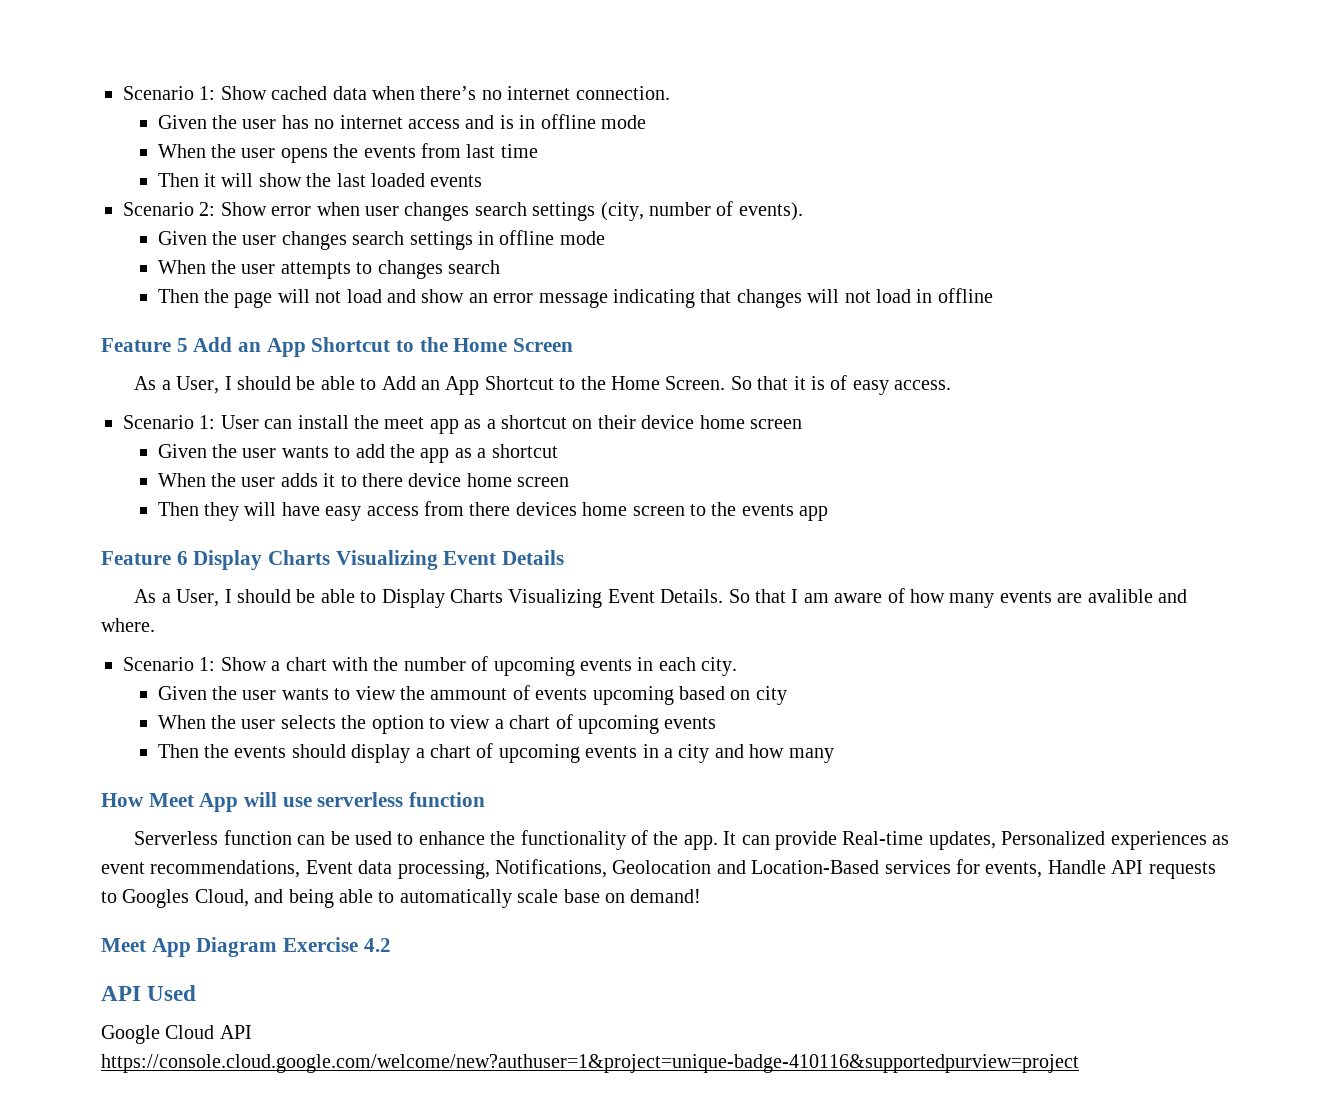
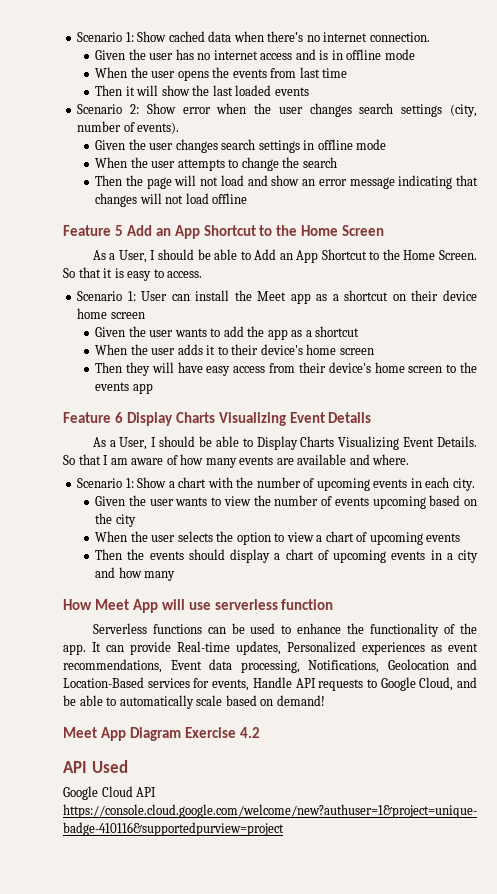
(360, 209) none -> [254,103,272,114] the
[377,260,443,279] changes -> [241,157,300,171] change the
[916,289,933,303] in -> (209, 198) none
[830,375,889,395] of easy -> [127,269,164,281] easy to
[384,417,425,429] meet -> [257,291,287,301] Meet
[362,473,462,487] there device -> [231,344,303,355] their device's
[469,502,577,516] there devices -> [298,362,371,373] their device's
[1087,589,1153,603] avalible -> [297,454,347,465] available
[430,688,508,700] ammount -> [274,495,319,506] number
(751, 695) none -> [95,513,113,524] the
[223,830,292,845] function -> [152,624,202,634] functions
[122,889,190,908] Googles -> [380,677,416,691] Google
[288,889,334,908] being -> [63,695,76,706] be
[563,889,600,903] base -> [225,695,257,706] based

